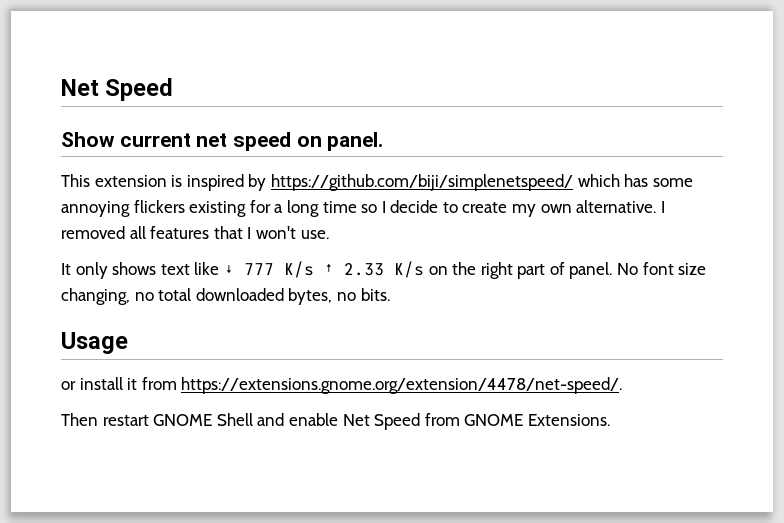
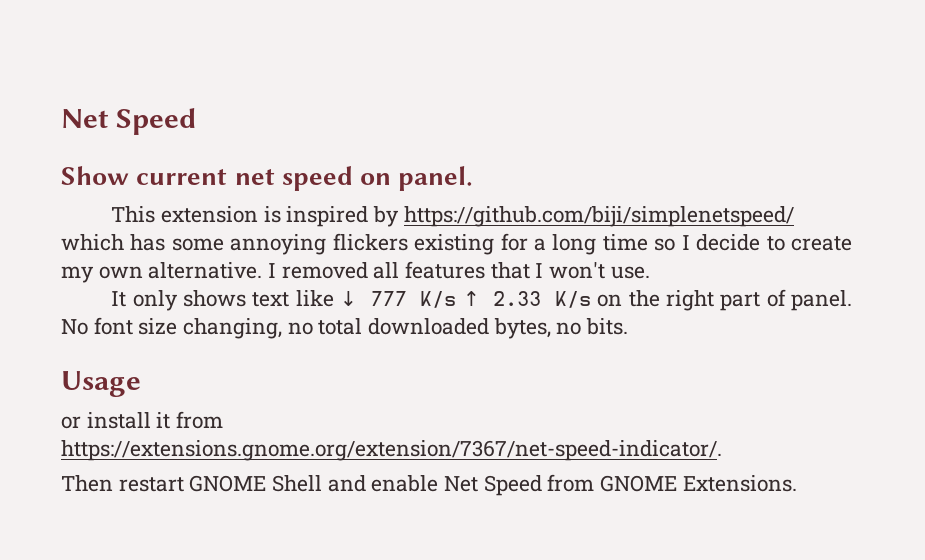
[181,377,623,394] https://extensions.gnome.org/extension/4478/net-speed/. -> [61,440,722,461] https://extensions.gnome.org/extension/7367/net-speed-indicator/.

